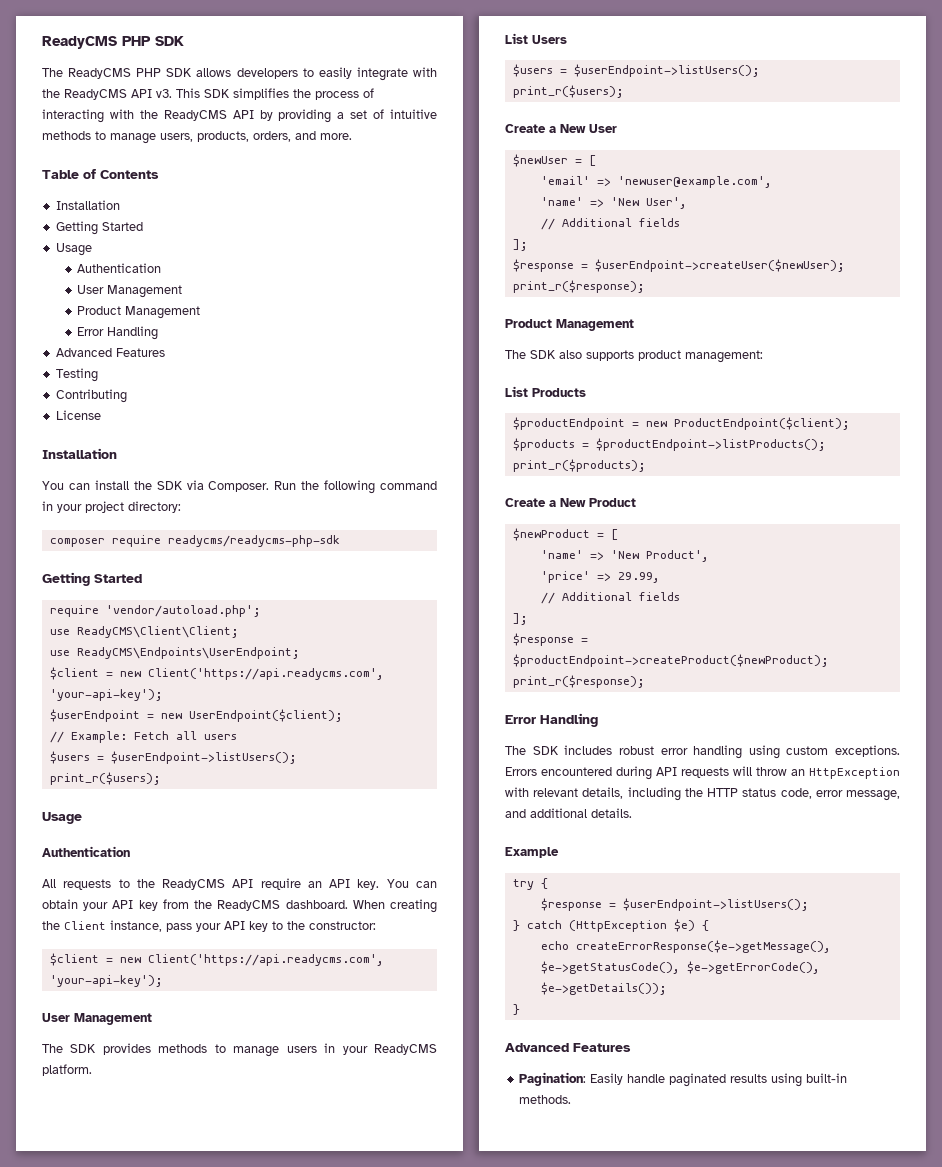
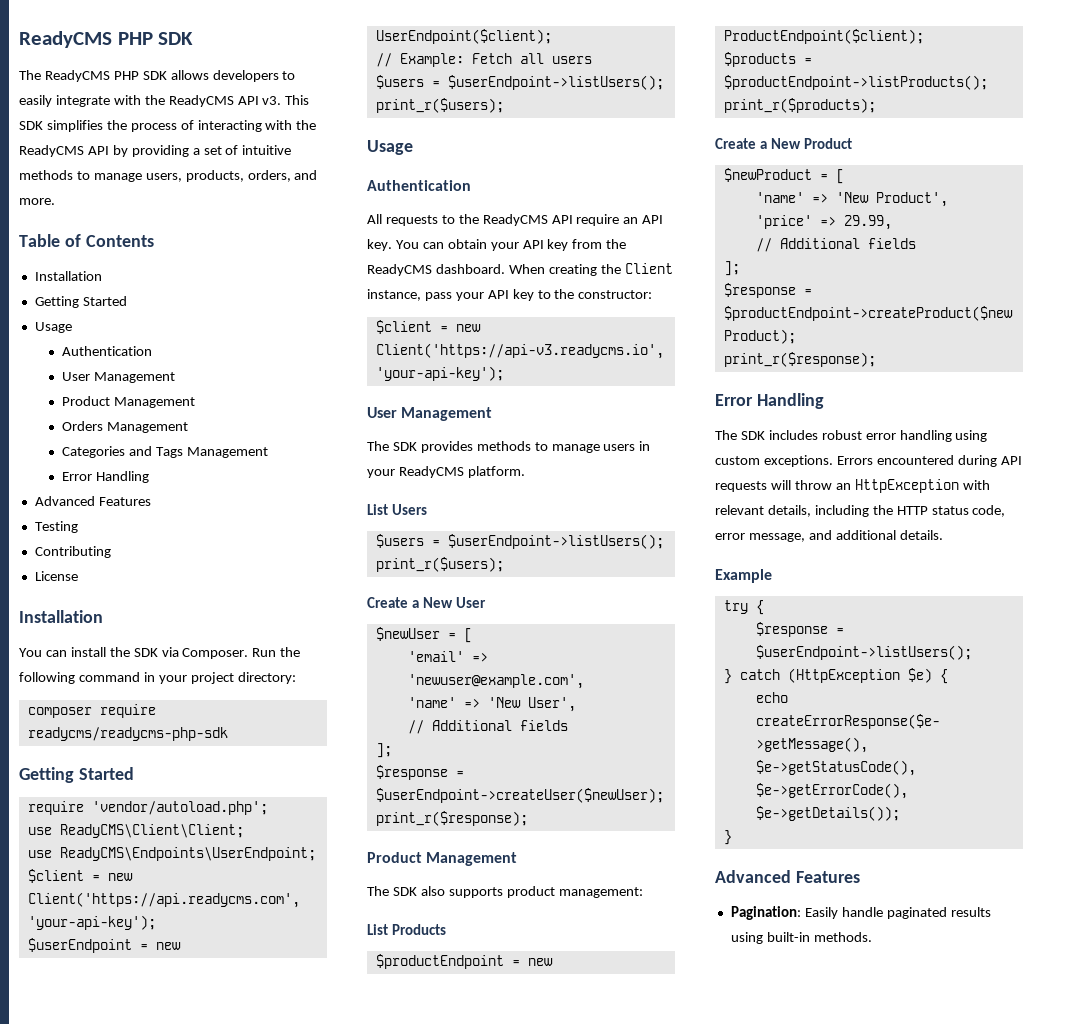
(200, 312) none -> [61,421,188,433] [61,446,268,458] // Orders Management // Categories and Tags Management
[147,954,384,966] Client('https://api.readycms.com', -> [375,343,664,359] Client('https://api-v3.readycms.io',

